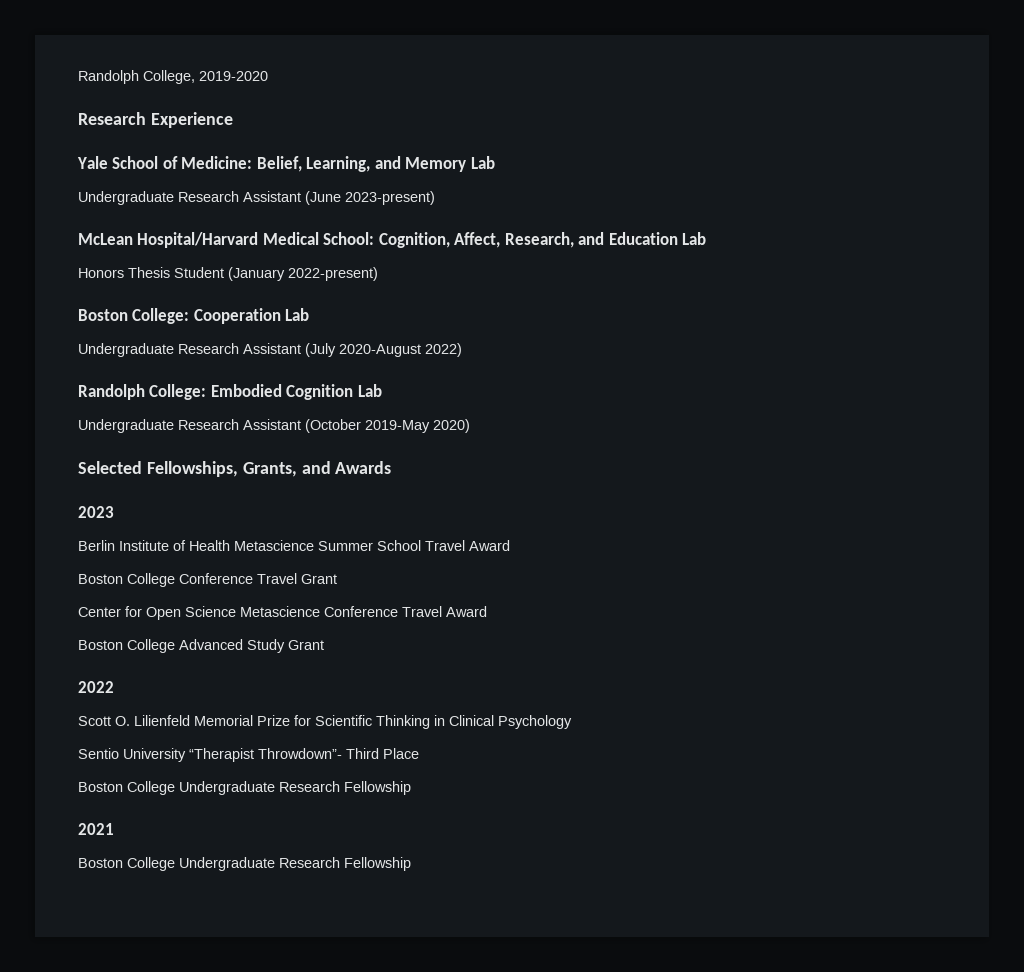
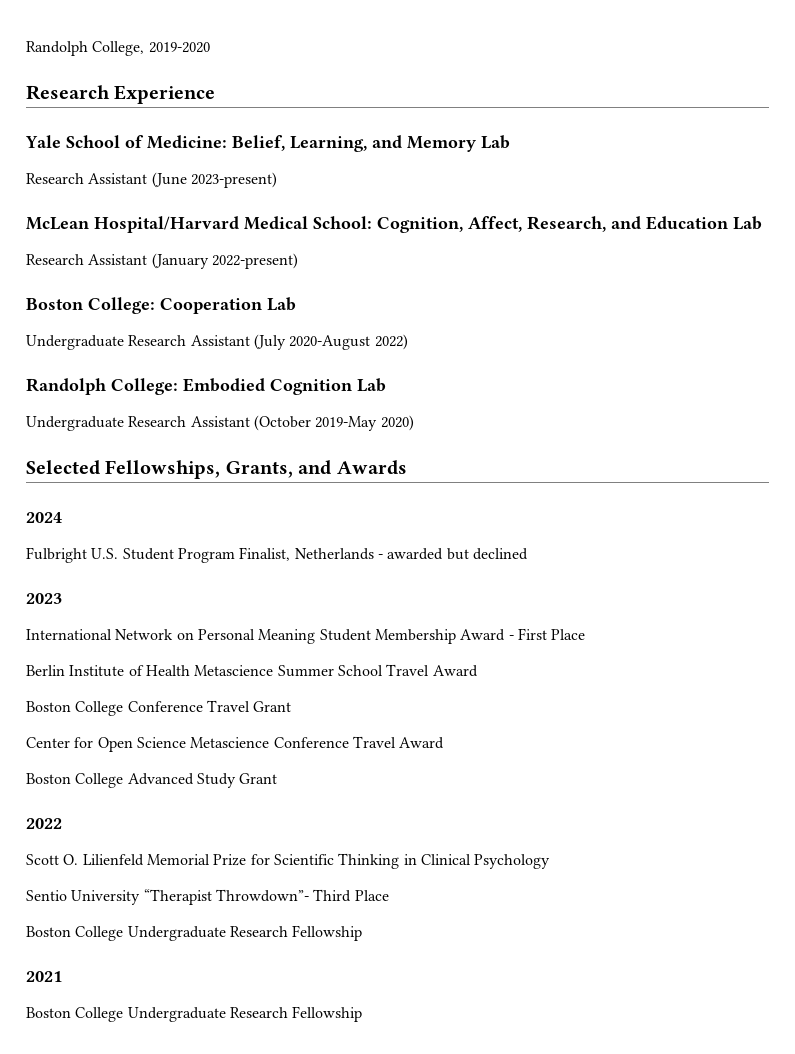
[78,191,174,205] Undergraduate -> (510, 142) none
[78,267,224,278] Honors Thesis Student -> [26,254,148,265] Research Assistant
[78,506,114,518] 2023 -> [26,512,62,523] [26,547,528,563] [26,593,62,604] [26,628,586,644] 2024 // Fulbright U.S. Student Program Finalist, Netherlands - awarded but declined // 2023 // International Network on Personal Meaning Student Membership Award - First Place

